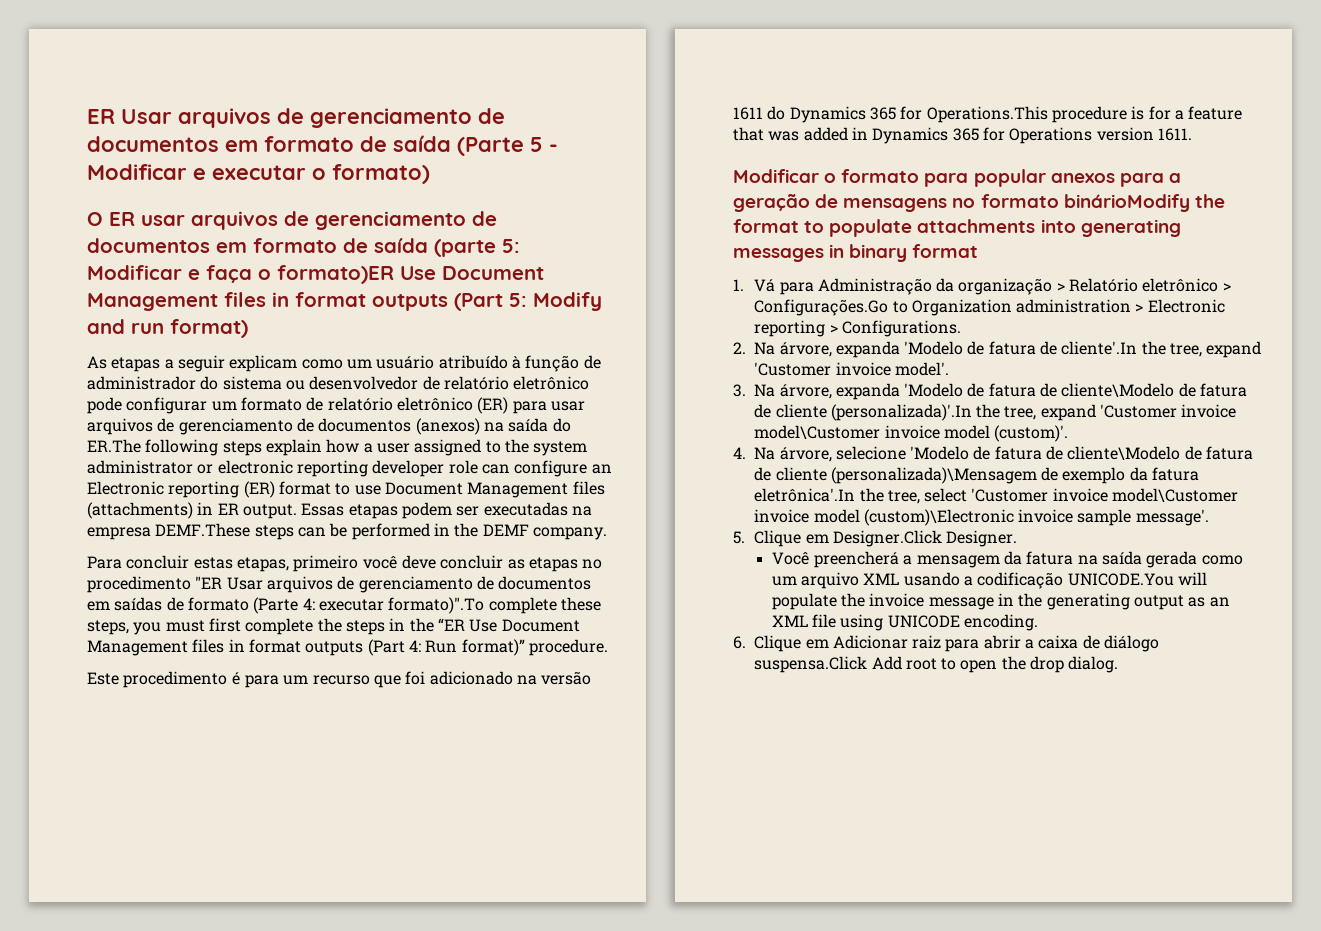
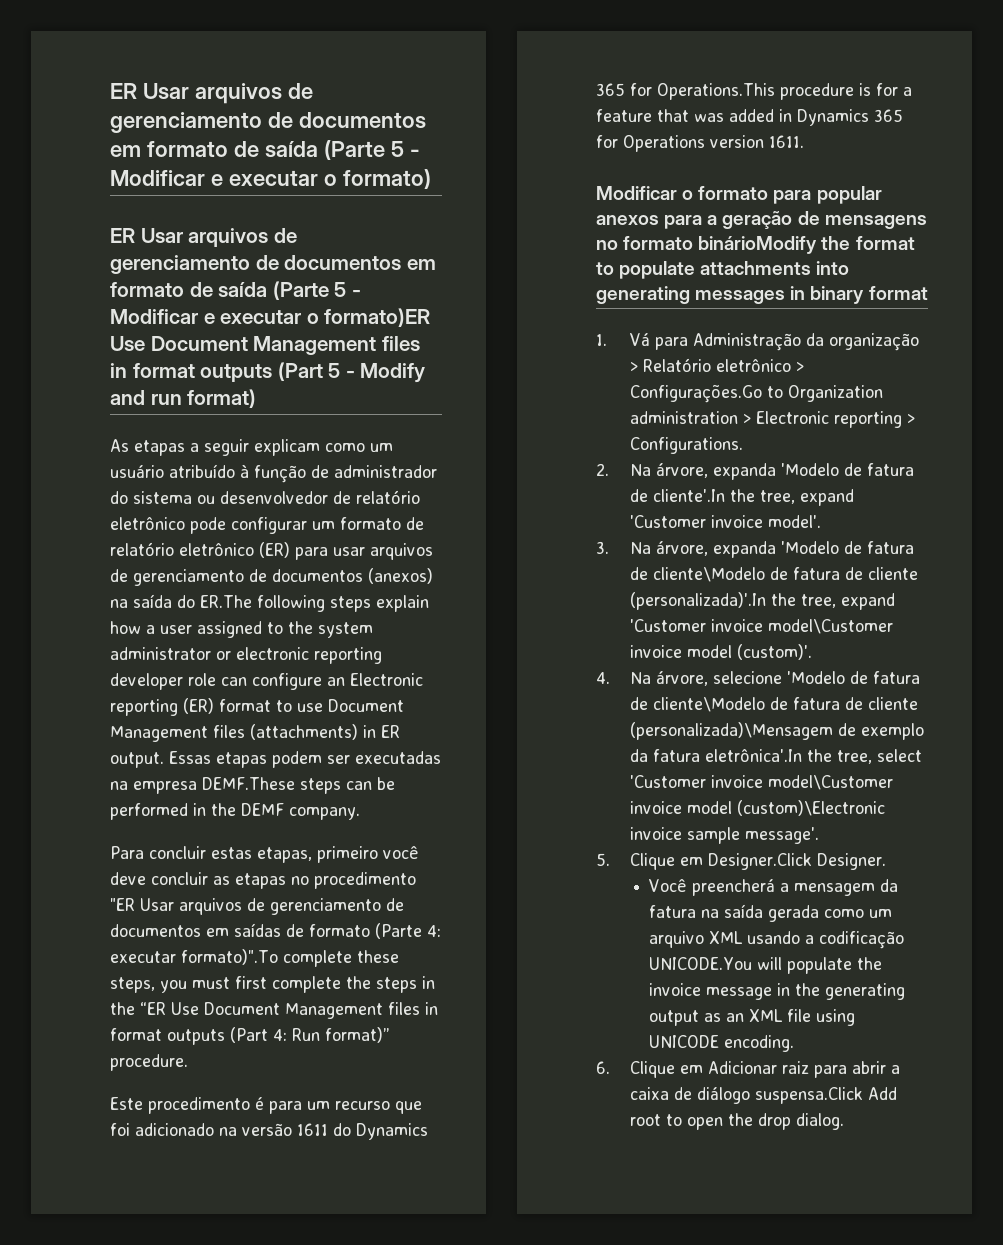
[87,211,497,230] [87,238,520,257] [87,265,252,283] O ER usar arquivos de gerenciamento de documentos em formato de saída (parte 5: Modificar e faça -> [110,228,297,247] [110,255,436,274] [110,281,361,300] [110,309,302,324] ER Usar arquivos de gerenciamento de documentos em formato de saída (Parte 5 - Modificar e executar
[509,293,527,307] 5: -> [328,363,355,378] 5 -

